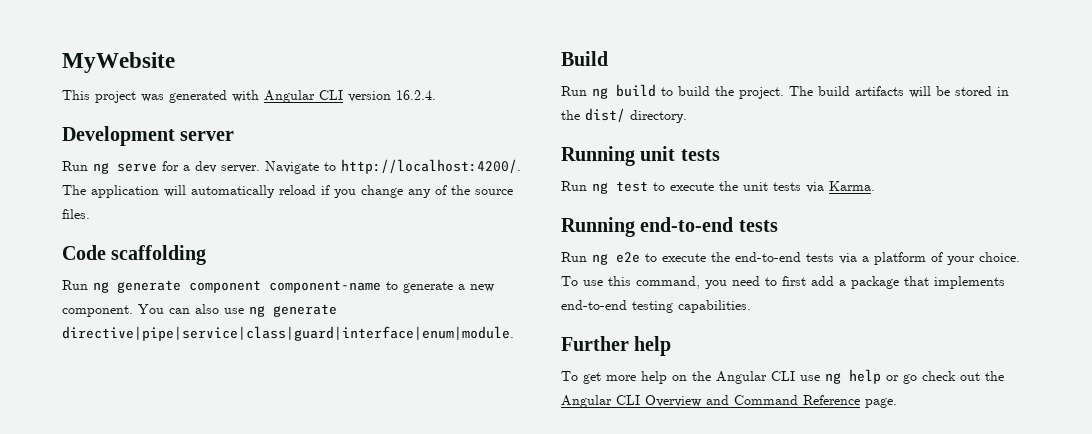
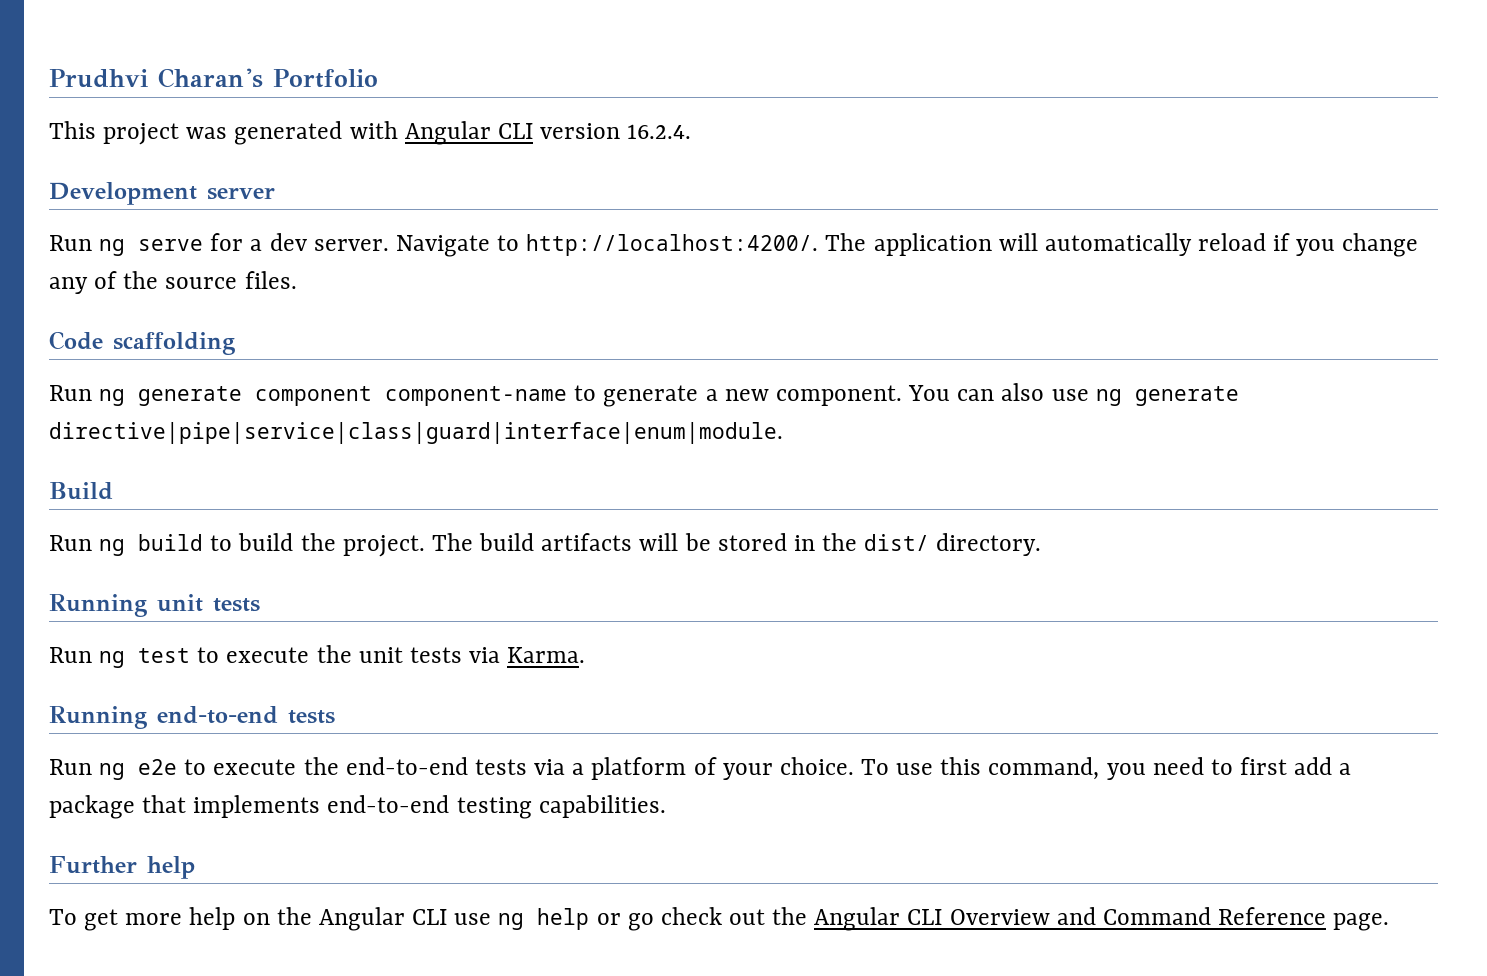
[62,52,175,73] MyWebsite -> [49,68,378,88] Prudhvi Charan's Portfolio

